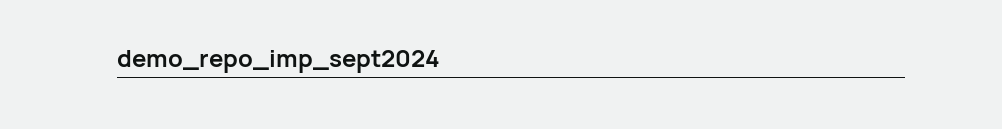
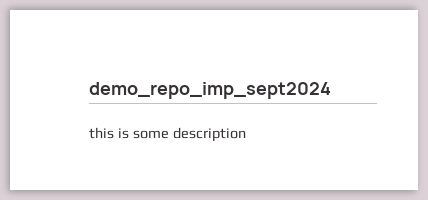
(440, 61) none -> [89,127,246,142] // this is some description

